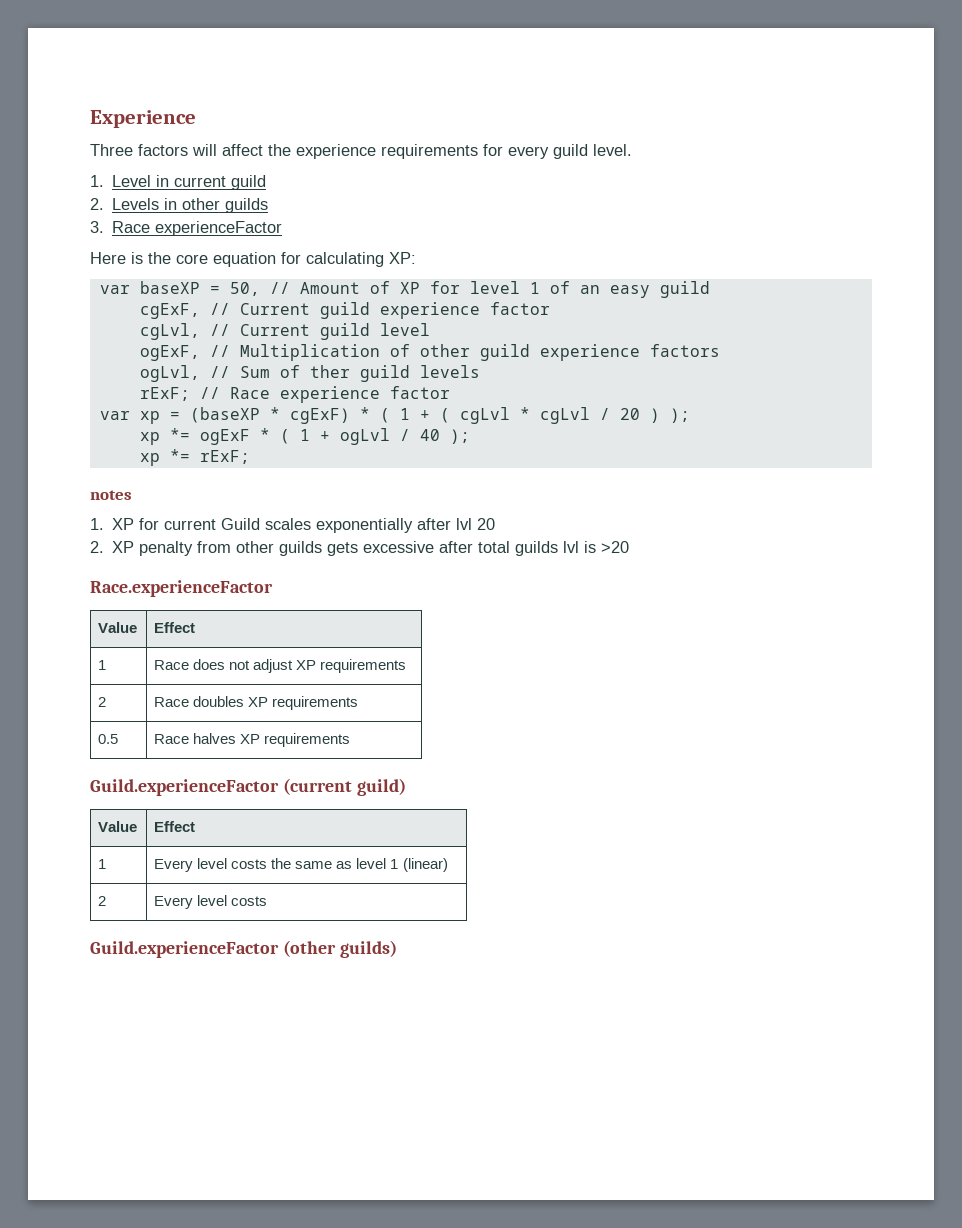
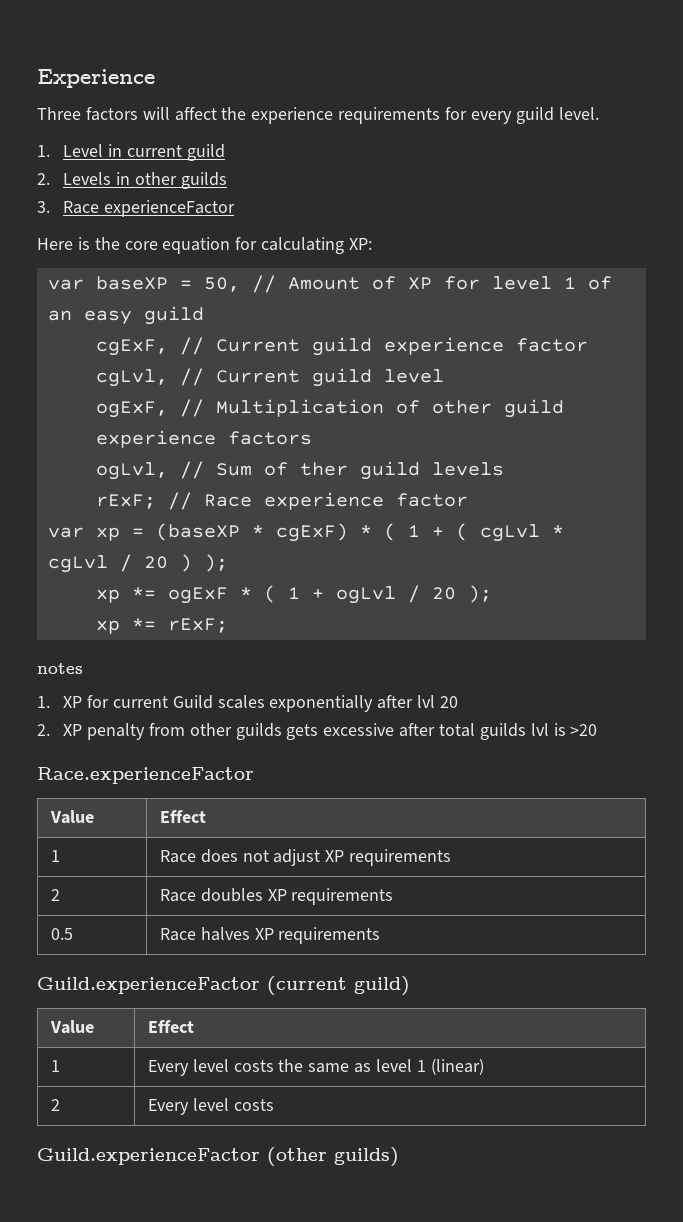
[419,429,440,441] 40 -> [431,587,456,600] 20

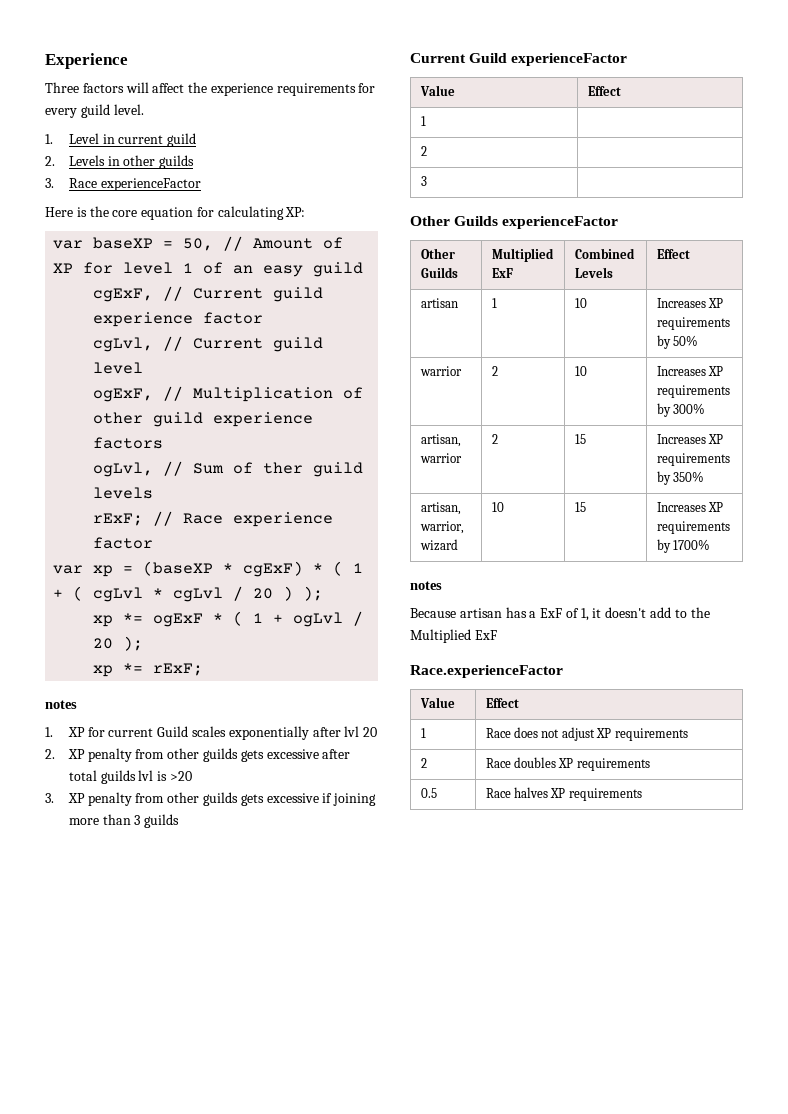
(598, 730) none -> [45,792,377,806] [68,814,180,828] [410,53,628,66] [419,85,455,96] [587,86,621,96] [420,116,426,126] [420,146,427,156] [420,176,427,186] [410,216,619,229] [420,248,455,259] [420,267,458,278] [491,248,554,262] [491,268,513,278] [574,248,635,259] [574,267,613,278] [656,249,690,259] [420,298,458,308] [491,298,497,308] [574,298,587,308] [656,298,724,308] [656,317,730,330] [656,335,699,349] [419,366,462,376] [491,366,498,376] [574,366,587,376] [656,366,724,376] [656,385,730,398] [656,403,706,417] [420,434,461,447] [419,453,462,463] [491,434,498,444] [574,434,586,444] [656,434,724,444] [656,453,730,466] [656,471,705,485] [420,502,461,515] [419,521,464,534] [419,539,458,551] [491,502,504,512] [574,502,586,512] [656,502,724,512] [656,521,730,534] [656,539,711,553] [410,581,442,590] [410,607,710,621] [410,629,497,643] // 3. XP penalty from other guilds gets excessive if joining more than 3 guilds // Current Guild experienceFactor // Value | Effect // 1 | // 2 | // 3 | // Other Guilds experienceFactor // Other Guilds | Multiplied ExF | Combined Levels | Effect // artisan | 1 | 10 | Increases XP requirements by 50% // warrior | 2 | 10 | Increases XP requirements by 300% // artisan, warrior | 2 | 15 | Increases XP requirements by 350% // artisan, warrior, wizard | 10 | 15 | Increases XP requirements by 1700% // notes // Because artisan has a ExF of 1, it doesn't add to the Multiplied ExF
[37,976,410,996] [49,1020,94,1034] [147,1020,194,1033] [50,1060,60,1072] [147,1058,484,1076] [50,1099,60,1111] [147,1098,274,1115] [37,1147,399,1167] // Guild.experienceFactor (current guild) // Value | Effect // 1 | Every level costs the same as level 1 (linear) // 2 | Every level costs // Guild.experienceFactor (other guilds) -> (642, 794) none

